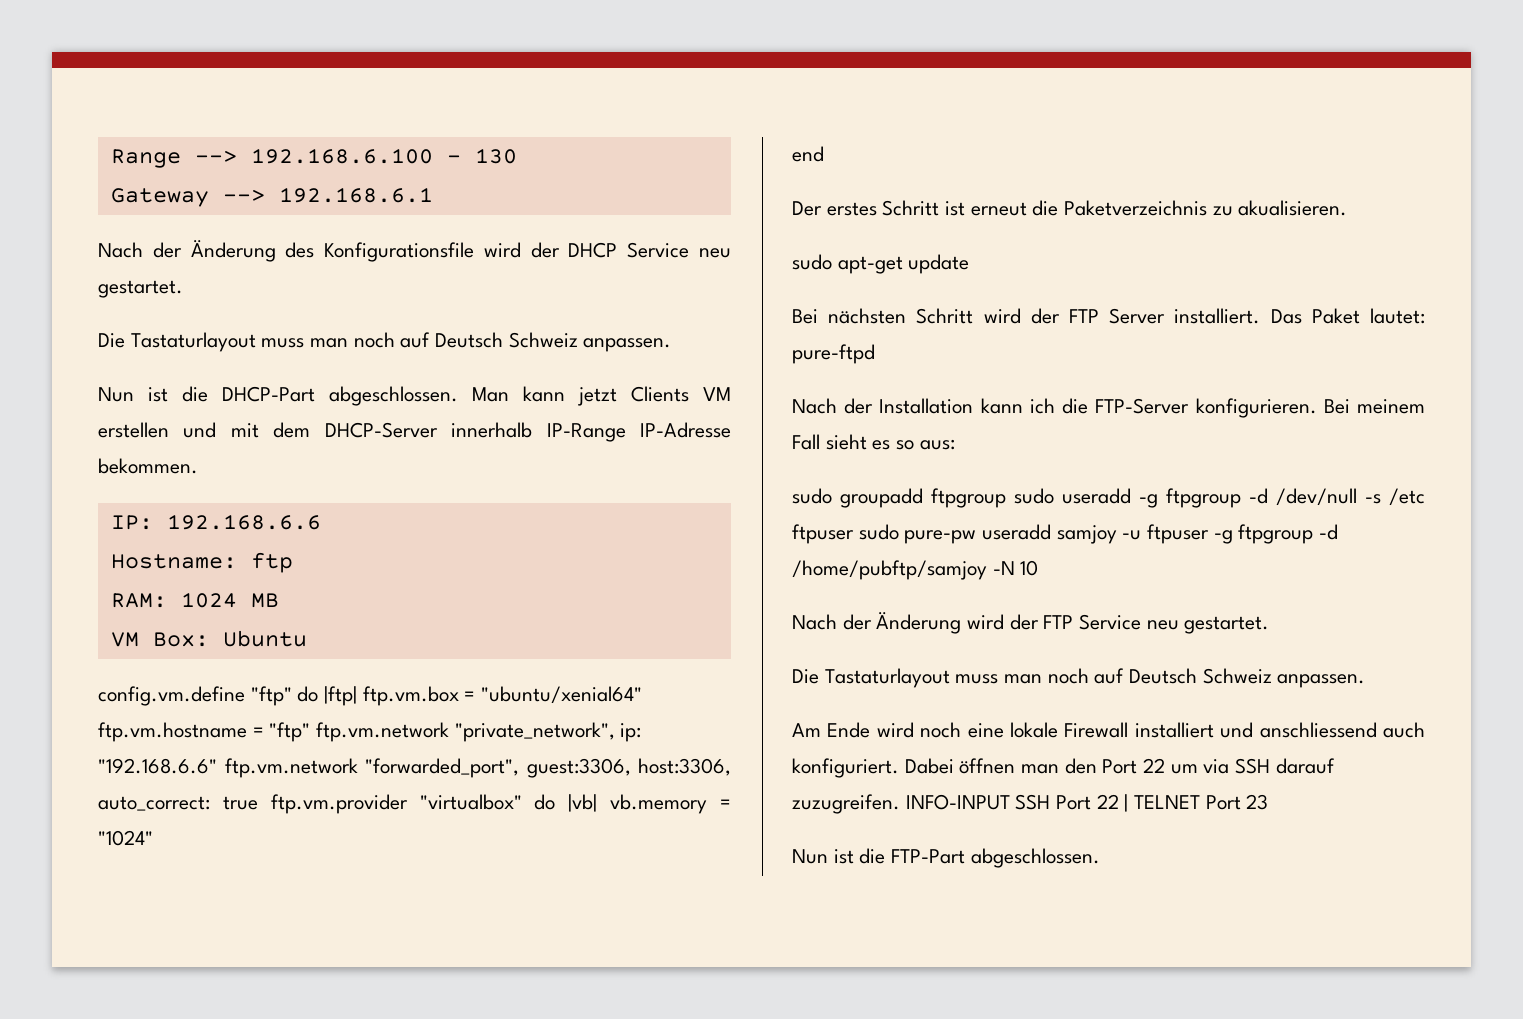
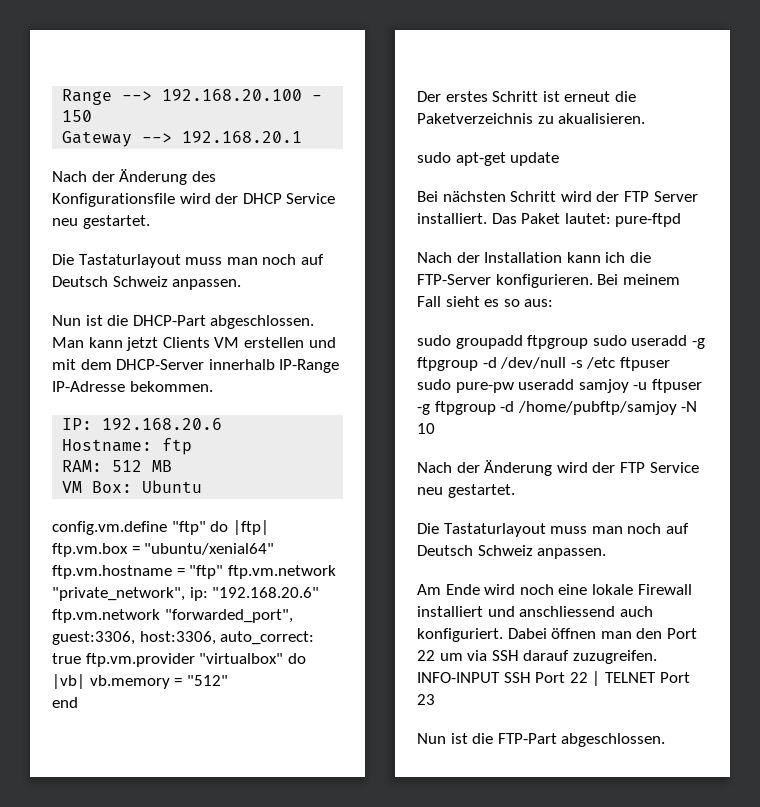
[250,148,517,164] 192.168.6.100 - 130 -> [162,89,323,101] [62,110,93,122] 192.168.20.100 - 150
[278,187,433,203] 192.168.6.1 -> [182,131,303,143] 192.168.20.1
[166,514,321,530] 192.168.6.6 -> [102,418,223,430] 192.168.20.6
[180,592,237,608] 1024 -> [112,460,143,472] 512
[98,758,217,774] "192.168.6.6" -> [212,587,320,598] "192.168.20.6"
[98,830,153,846] "1024" -> [186,675,228,686] "512"

